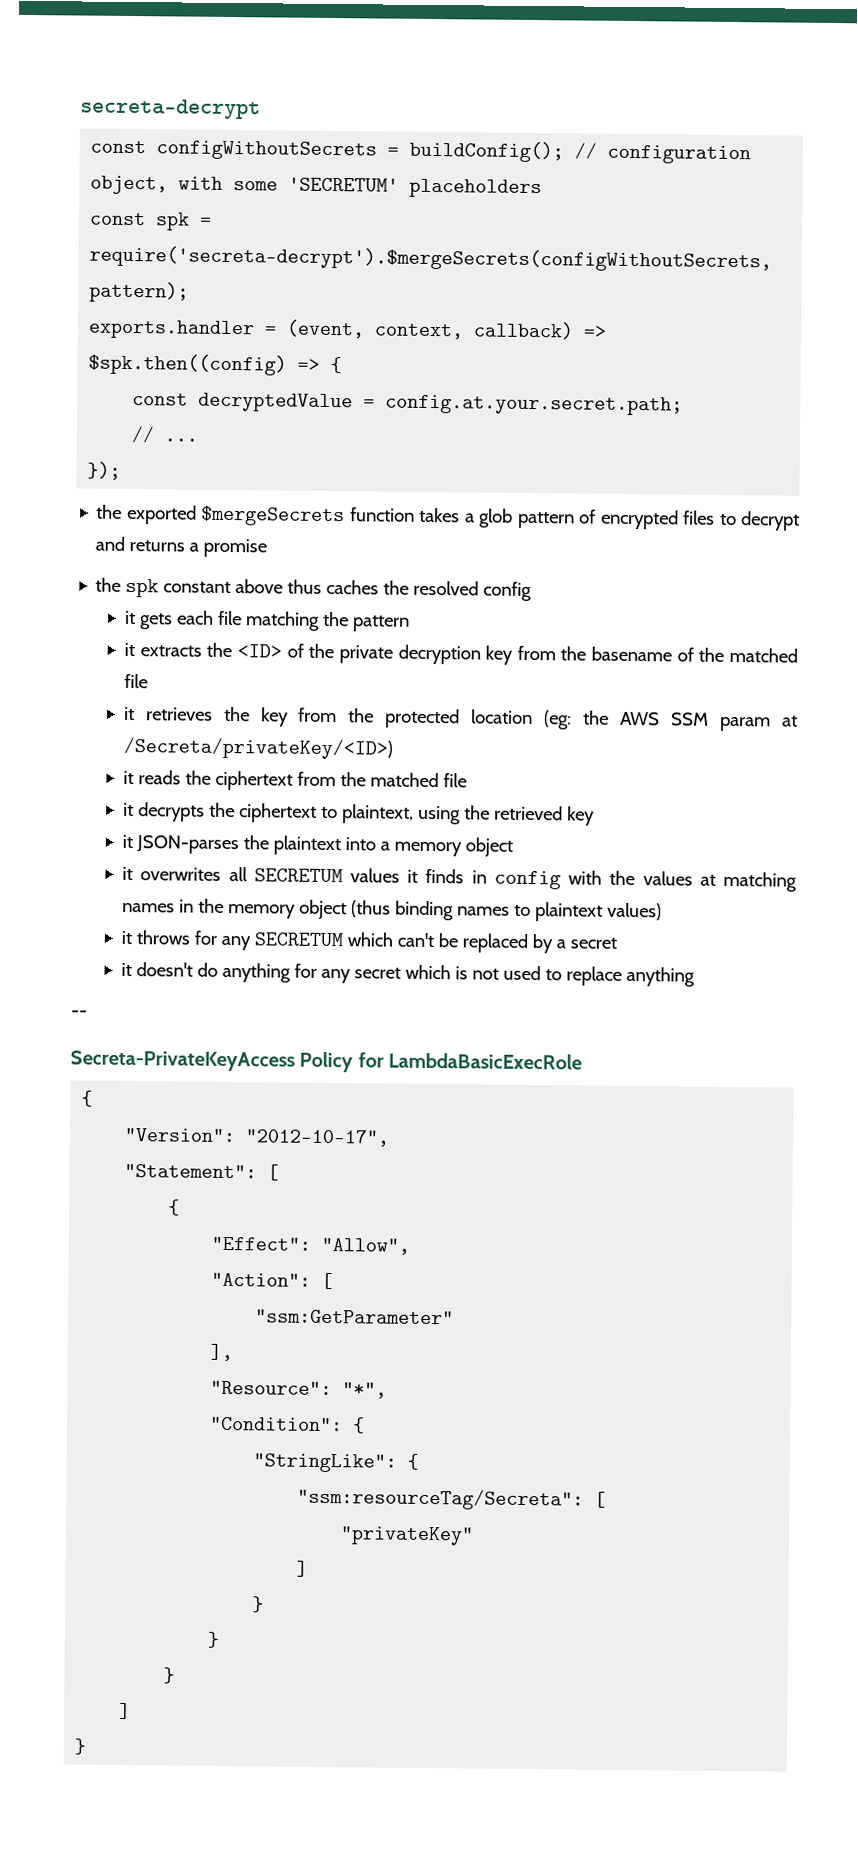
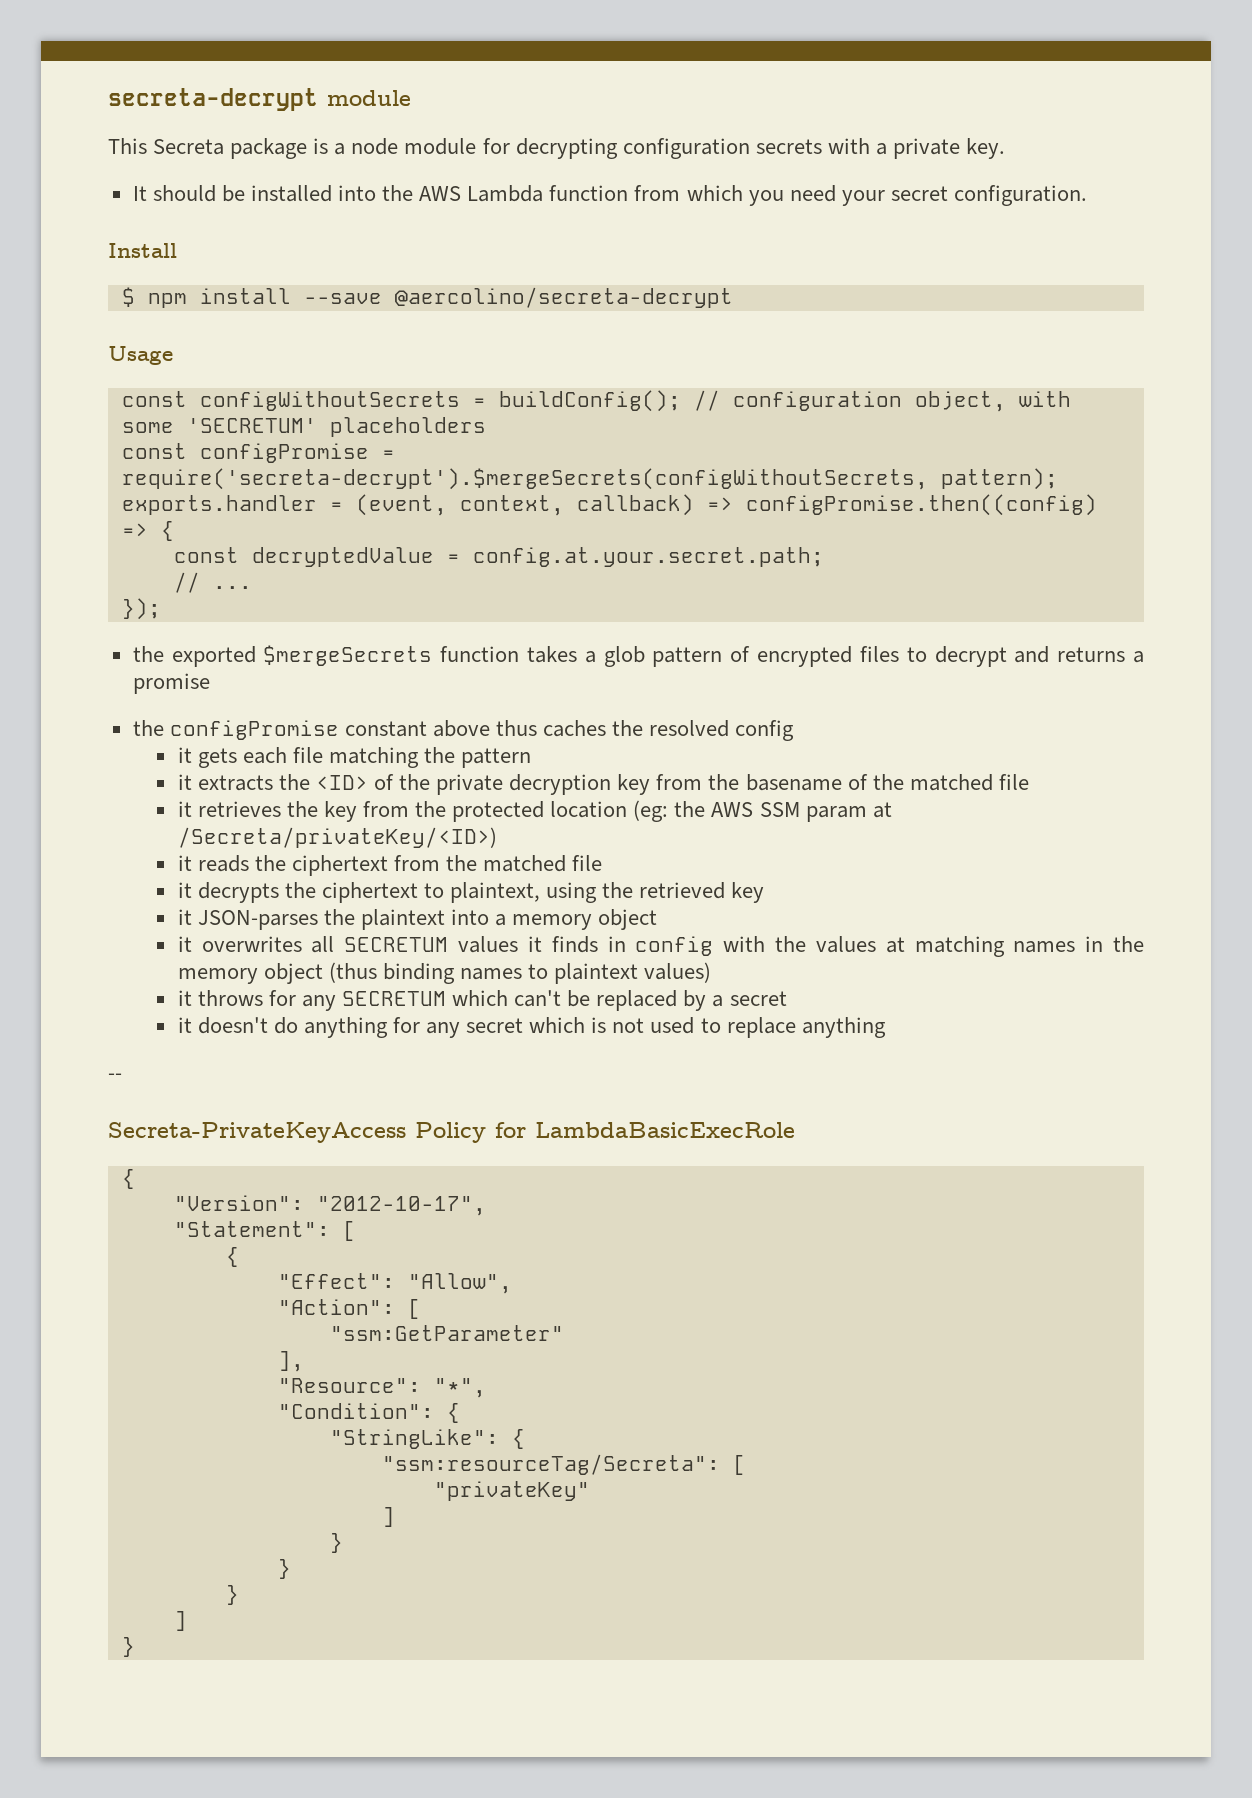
(261, 109) none -> [327,90,411,106] [108,138,1006,159] [132,185,1087,206] [108,243,177,258] [121,287,733,308] [108,346,173,365] module // This Secreta package is a node module for decrypting configuration secrets with a private key. // It should be installed into the AWS Lambda function from which you need your secret configuration. // Install // $ npm install --save @aercolino/secreta-decrypt // Usage
[155,212,191,231] spk -> [199,443,369,463] configPromise
[88,353,288,376] $spk.then((config) -> [745,494,1097,516] configPromise.then((config)
[125,578,160,598] spk -> [169,720,339,740] configPromise

